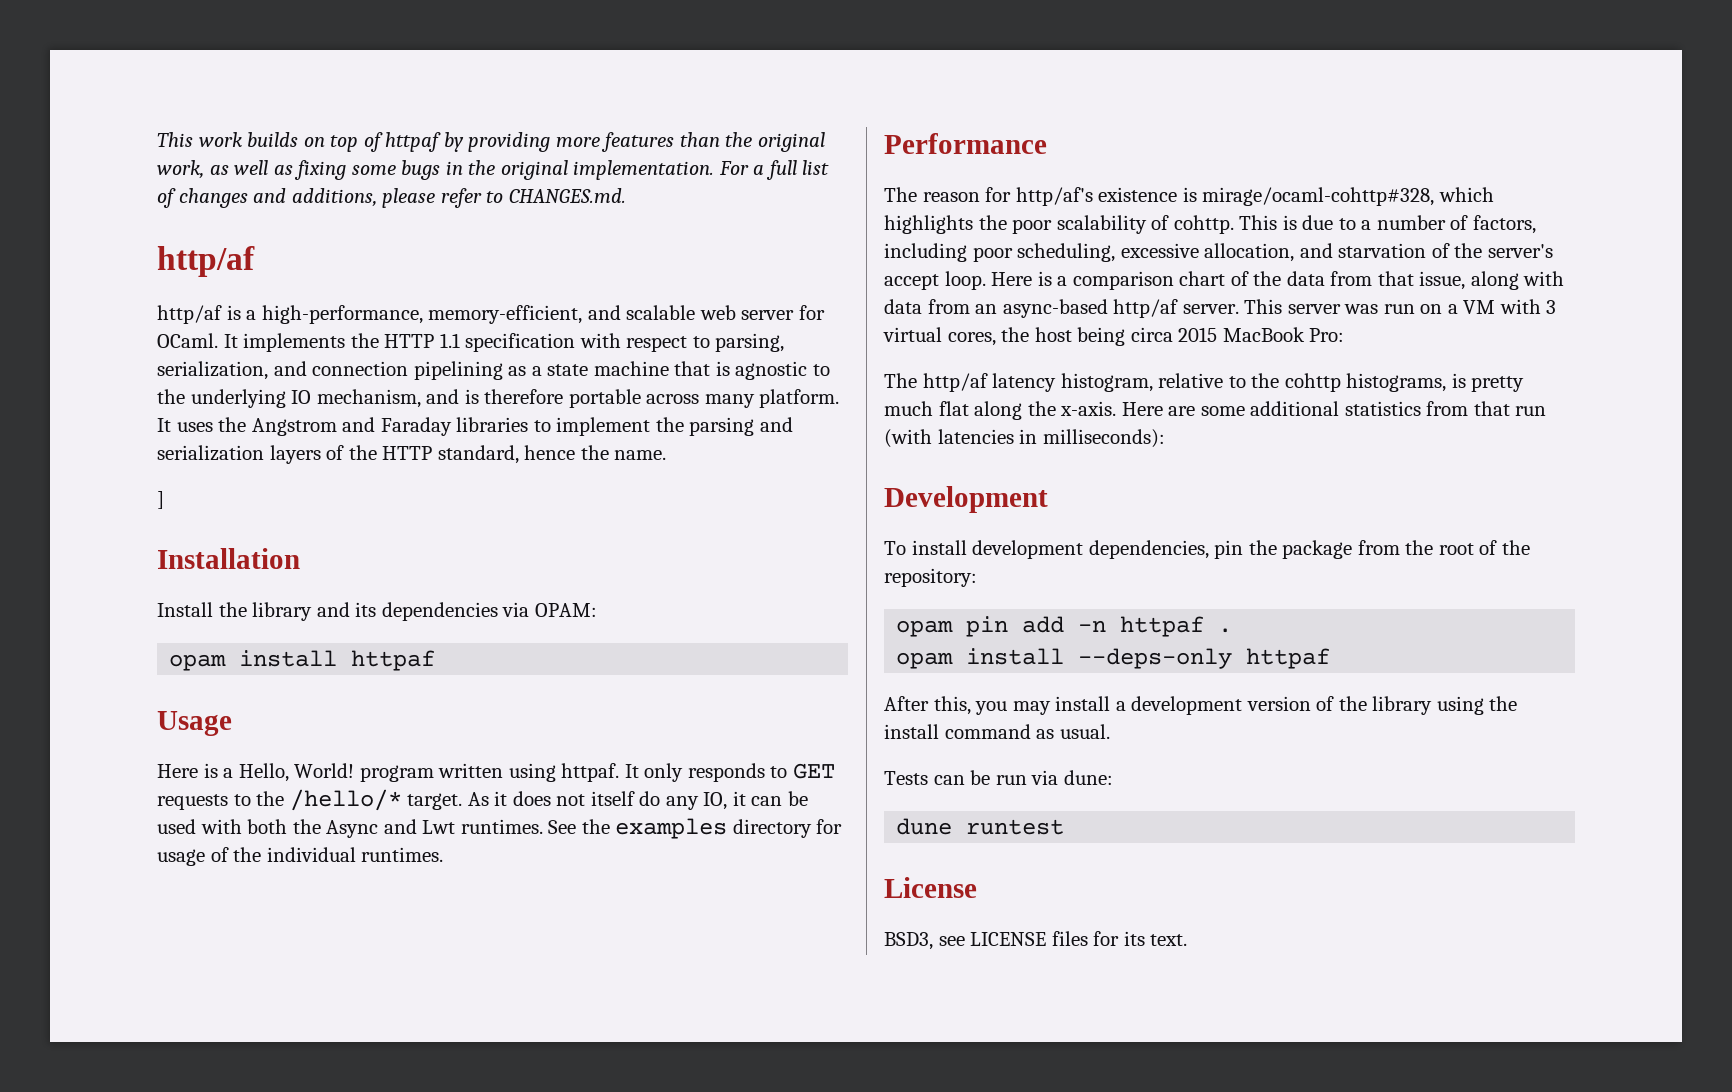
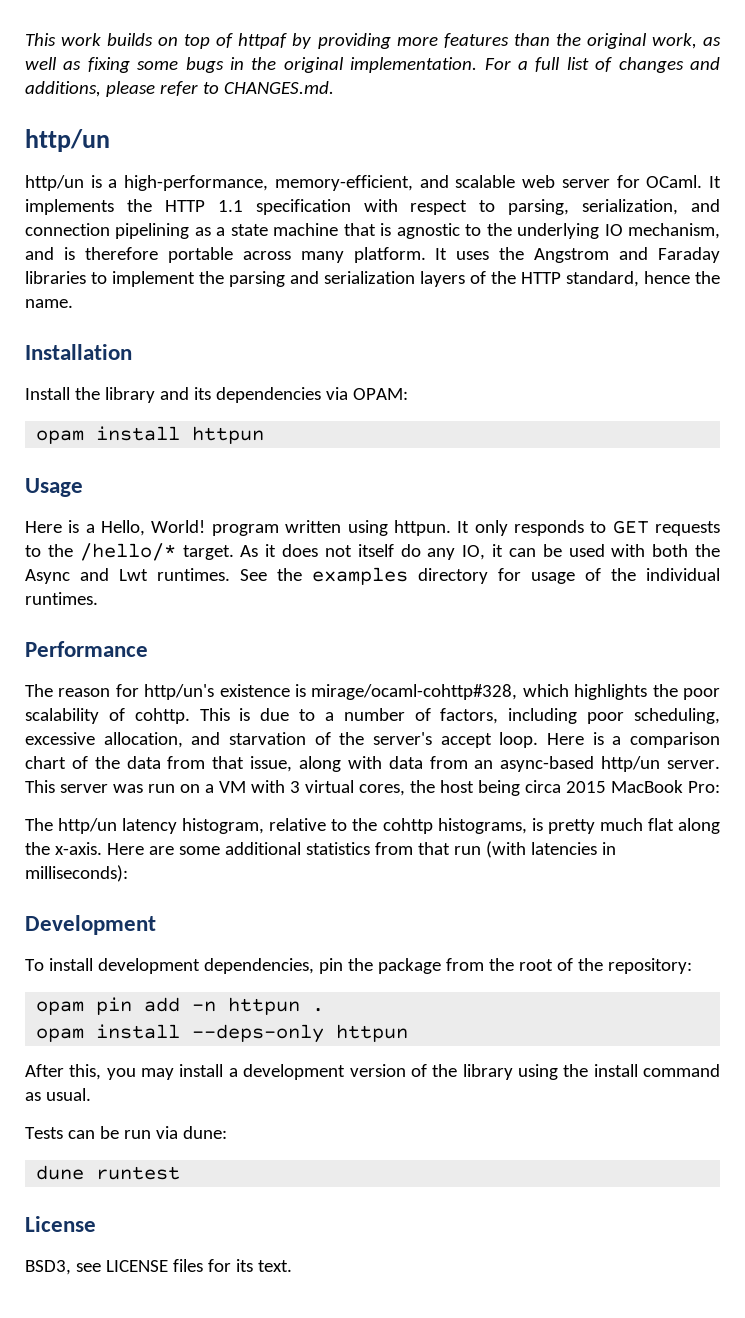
[157,246,255,277] [157,305,222,324] http/af // http/af -> [25,129,110,152] [25,175,84,191] http/un // http/un
[157,491,164,509] // ] -> (73, 303) none
[351,650,436,671] httpaf -> [192,426,265,444] httpun
[561,763,620,782] httpaf. -> [393,520,451,536] httpun.
[1015,187,1093,206] http/af's -> [144,684,215,700] http/un's
[1113,299,1179,318] http/af -> [601,756,661,772] http/un
[922,373,988,392] http/af -> [58,818,118,834] http/un
[1120,616,1205,637] httpaf -> [228,997,301,1015] httpun
[1246,648,1331,669] httpaf -> [336,1024,409,1042] httpun

